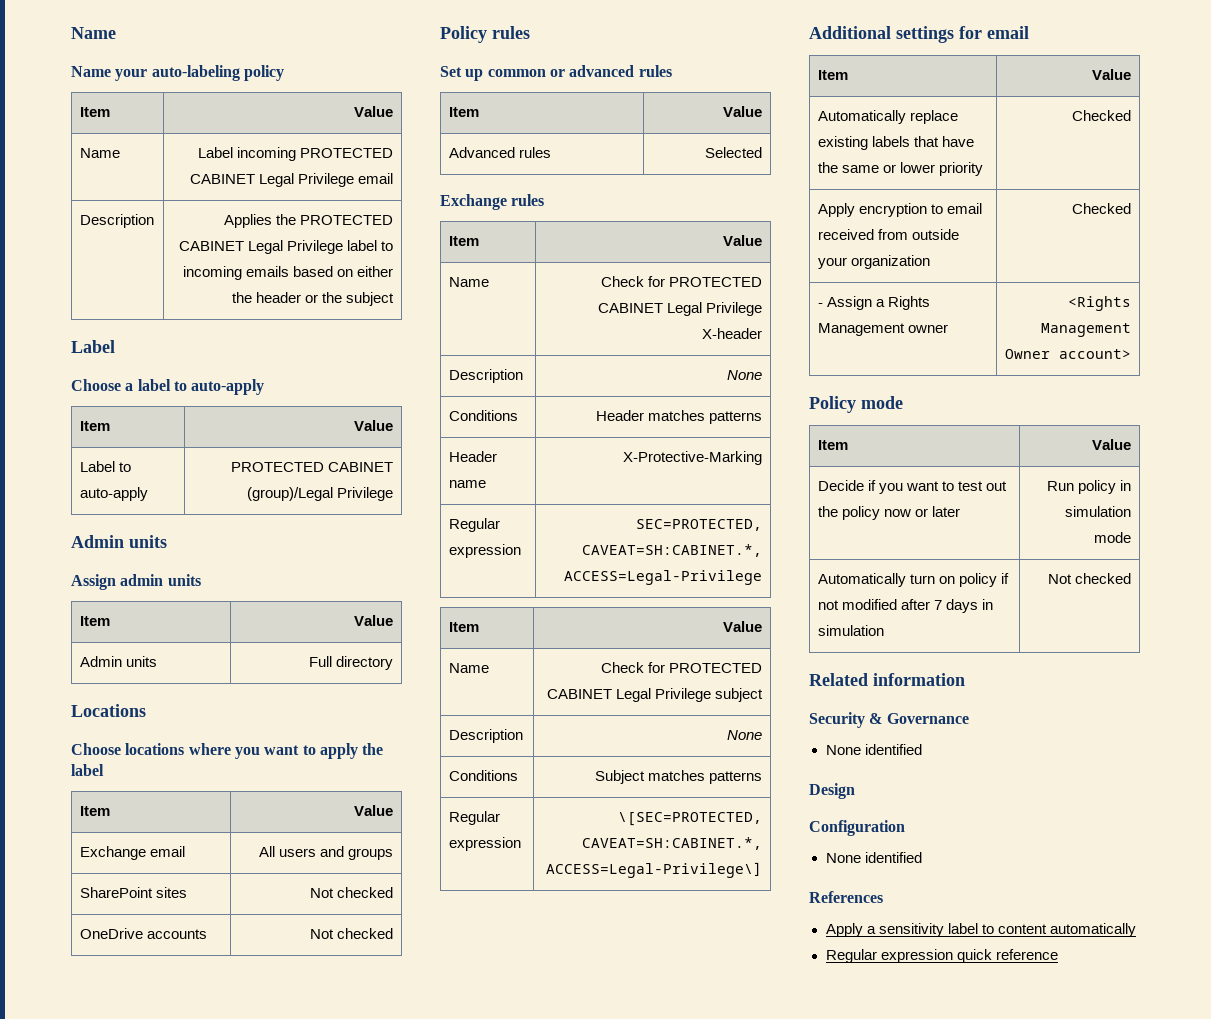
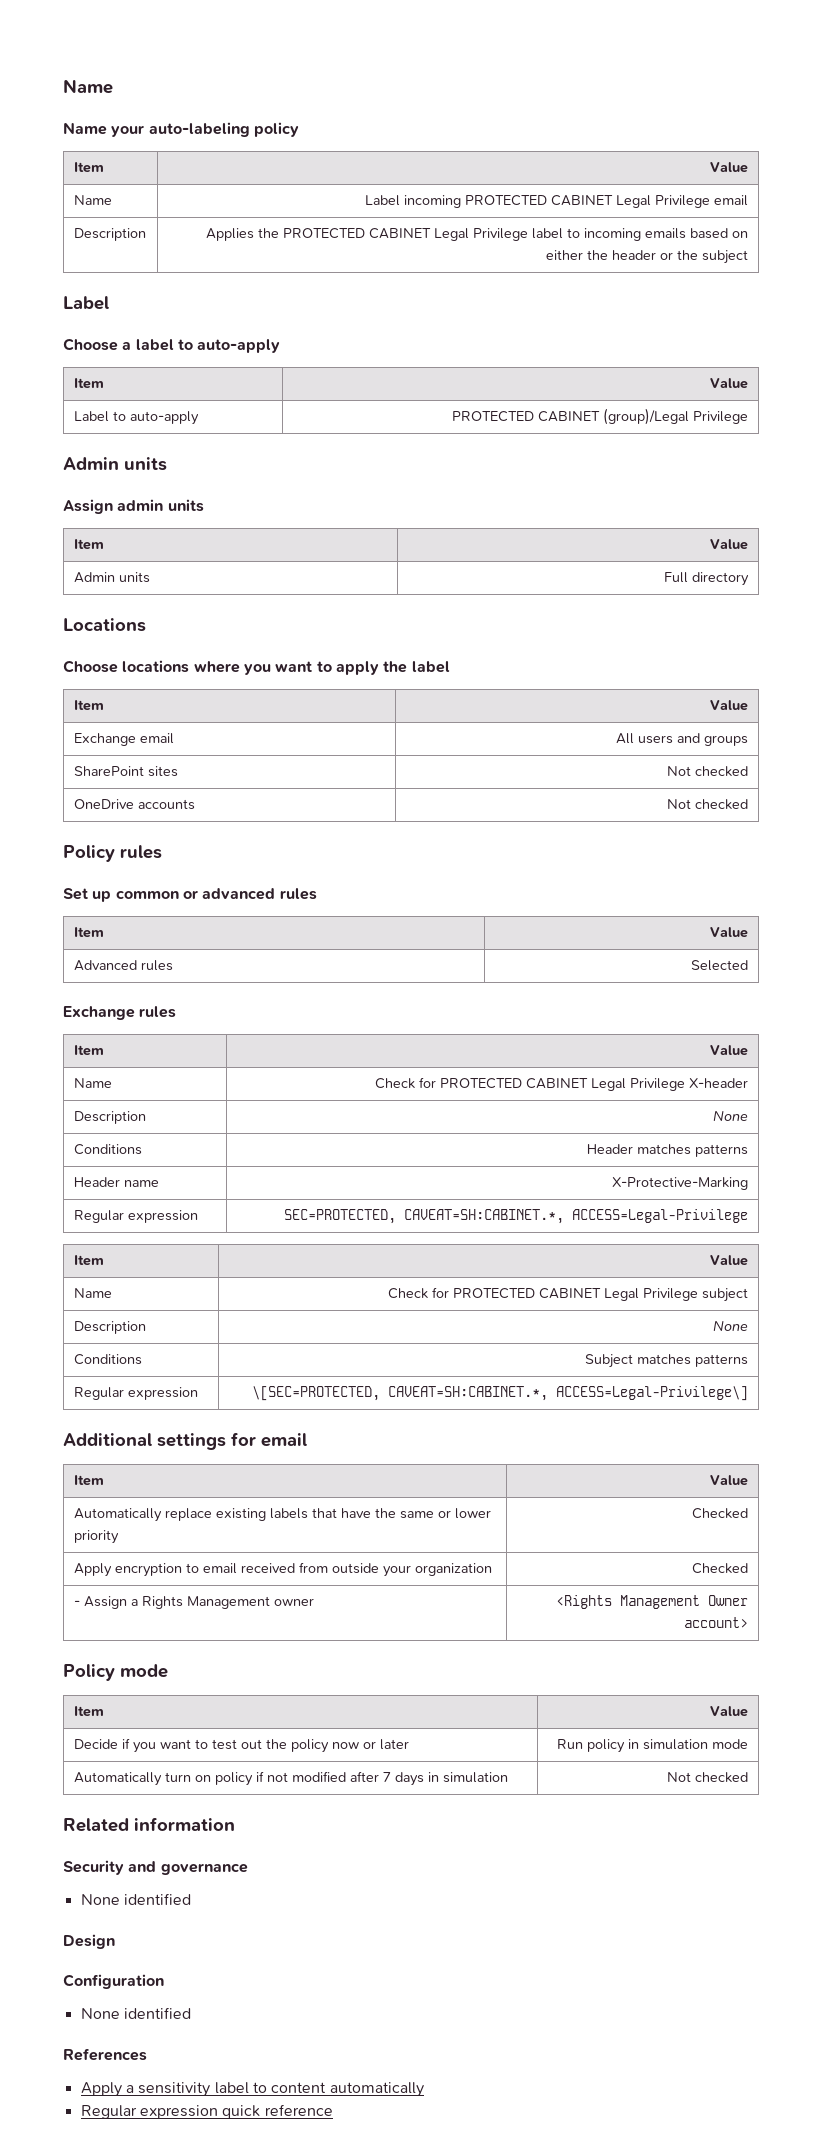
[869,713,969,724] & Governance -> [128,1861,248,1875] and governance

